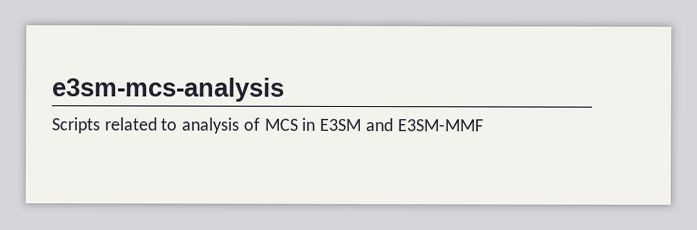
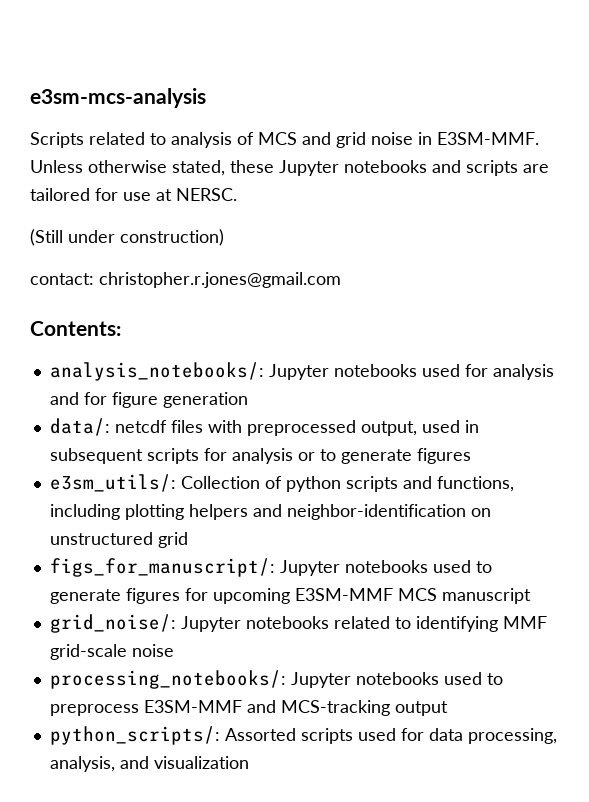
[301,117,483,132] in E3SM and E3SM-MMF -> [302,132,539,148] [30,160,549,176] [30,188,237,201] [30,229,224,246] [30,272,341,288] [30,321,121,336] [49,362,554,381] [49,392,248,408] [49,418,479,436] [49,448,471,464] [49,474,514,492] [49,504,491,520] [49,532,188,548] [49,558,492,577] [49,588,531,604] [49,614,547,633] [49,644,174,660] [49,670,503,689] [49,700,448,716] [49,726,557,745] [49,756,249,772] and grid noise in E3SM-MMF. Unless otherwise stated, these Jupyter notebooks and scripts are tailored for use at NERSC. // (Still under construction) // contact: christopher.r.jones@gmail.com // Contents: // analysis_notebooks/: Jupyter notebooks used for analysis and for figure generation // data/: netcdf files with preprocessed output, used in subsequent scripts for analysis or to generate figures // e3sm_utils/: Collection of python scripts and functions, including plotting helpers and neighbor-identification on unstructured grid // figs_for_manuscript/: Jupyter notebooks used to generate figures for upcoming E3SM-MMF MCS manuscript // grid_noise/: Jupyter notebooks related to identifying MMF grid-scale noise // processing_notebooks/: Jupyter notebooks used to preprocess E3SM-MMF and MCS-tracking output // python_scripts/: Assorted scripts used for data processing, analysis, and visualization

